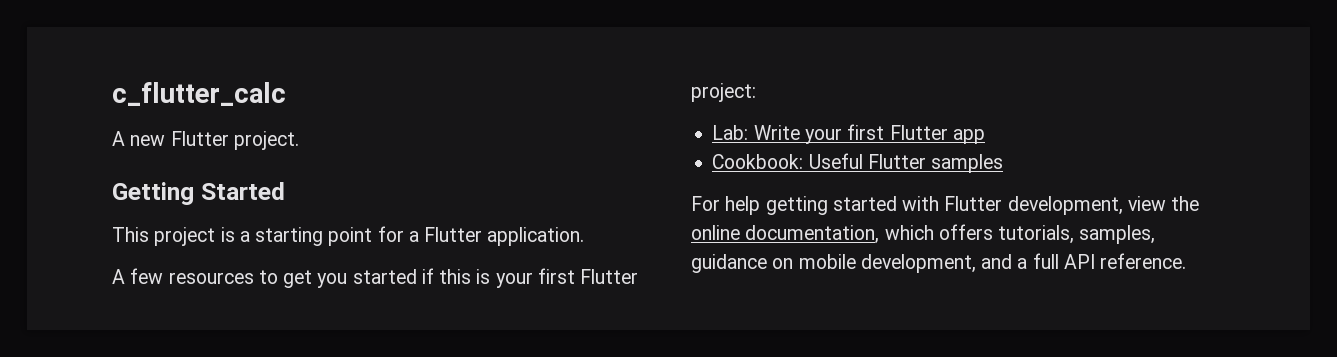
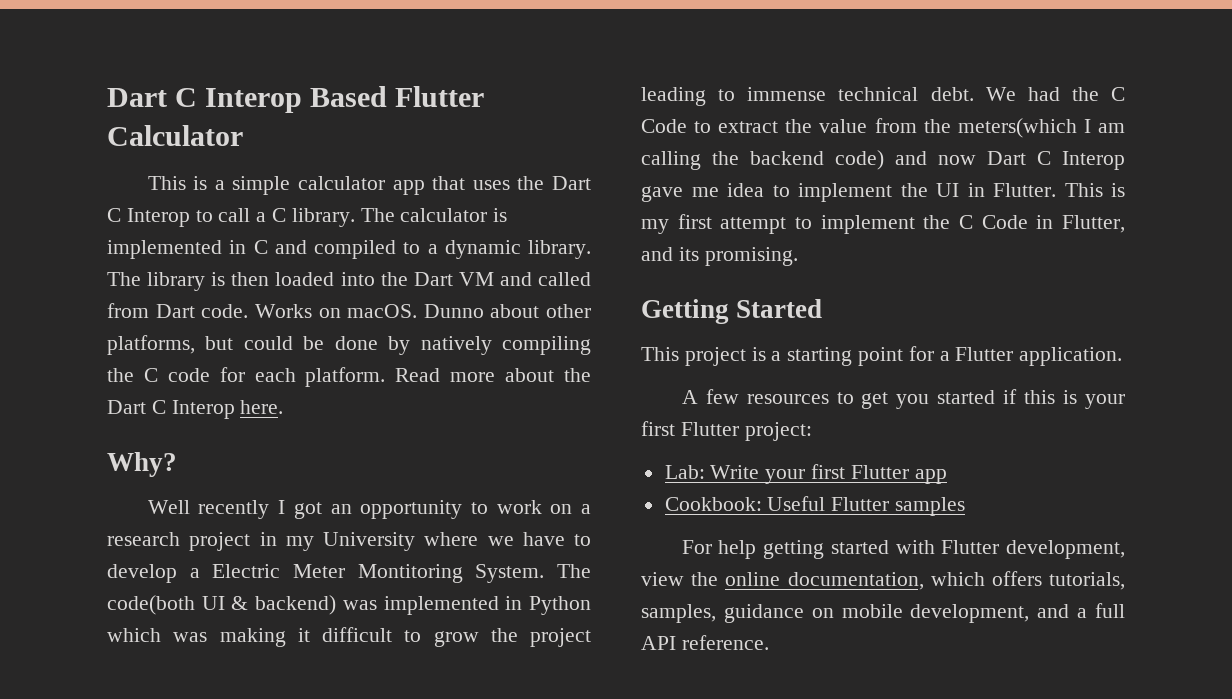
[112,82,286,106] [112,131,299,150] c_flutter_calc // A new Flutter project. -> [107,86,485,113] [107,125,243,146] [147,176,591,195] [107,208,508,227] [107,240,591,259] [107,272,592,291] [107,303,591,318] [107,335,591,355] [107,367,592,387] [107,400,284,419] [107,452,177,477] [147,500,591,519] [107,532,591,551] [107,564,591,583] [107,595,591,615] [107,627,591,647] [641,87,1125,106] [641,118,1125,138] [641,150,1125,170] [641,183,1125,202] [641,214,1125,234] [641,247,798,266] Dart C Interop Based Flutter Calculator // This is a simple calculator app that uses the Dart C Interop to call a C library. The calculator is implemented in C and compiled to a dynamic library. The library is then loaded into the Dart VM and called from Dart code. Works on macOS. Dunno about other platforms, but could be done by natively compiling the C code for each platform. Read more about the Dart C Interop here. // Why? // Well recently I got an opportunity to work on a research project in my University where we have to develop a Electric Meter Montitoring System. The code(both UI & backend) was implemented in Python which was making it difficult to grow the project leading to immense technical debt. We had the C Code to extract the value from the meters(which I am calling the backend code) and now Dart C Interop gave me idea to implement the UI in Flutter. This is my first attempt to implement the C Code in Flutter, and its promising.

